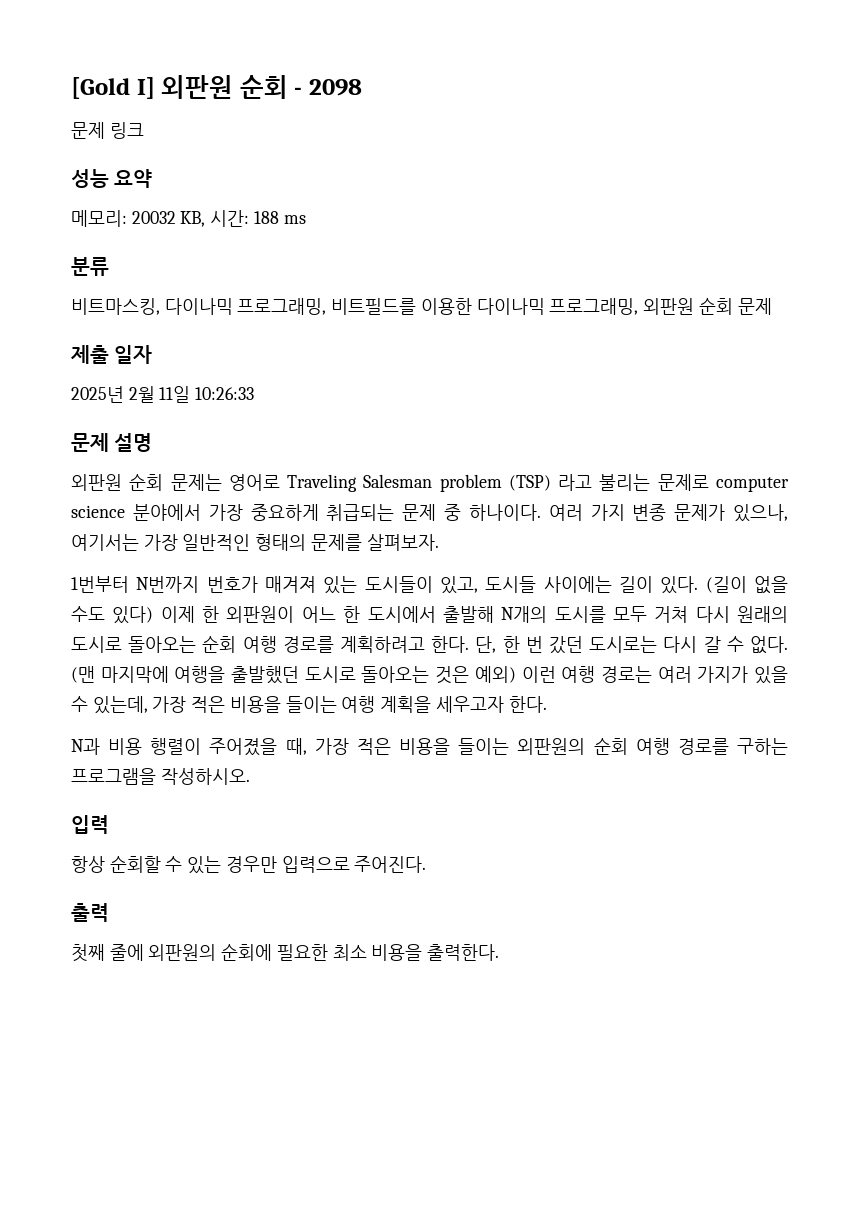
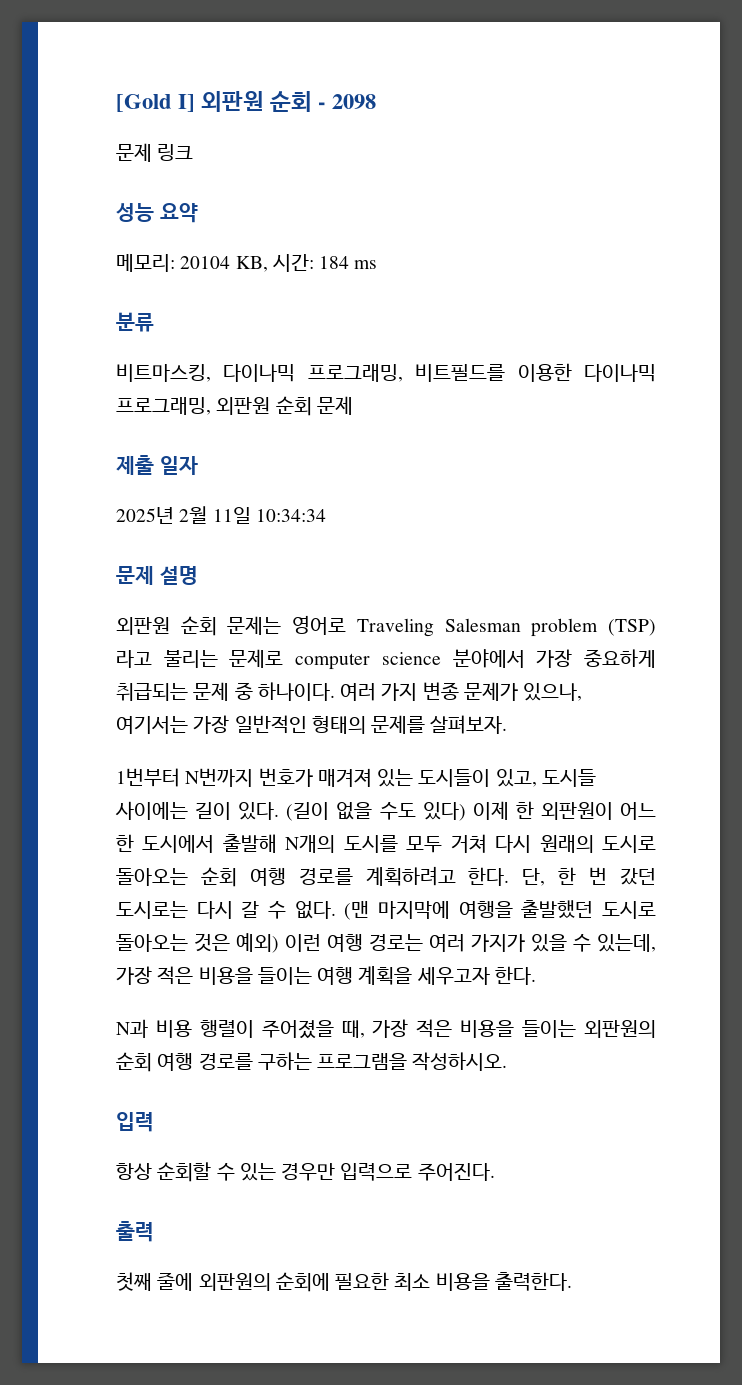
[131,211,176,224] 20032 -> [180,256,231,269] 20104
[253,211,279,224] 188 -> [319,256,350,269] 184
[195,387,255,400] 10:26:33 -> [255,509,326,522] 10:34:34

